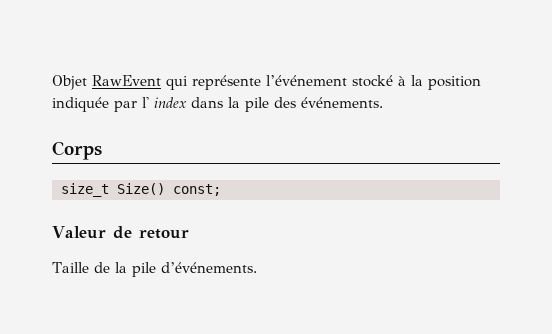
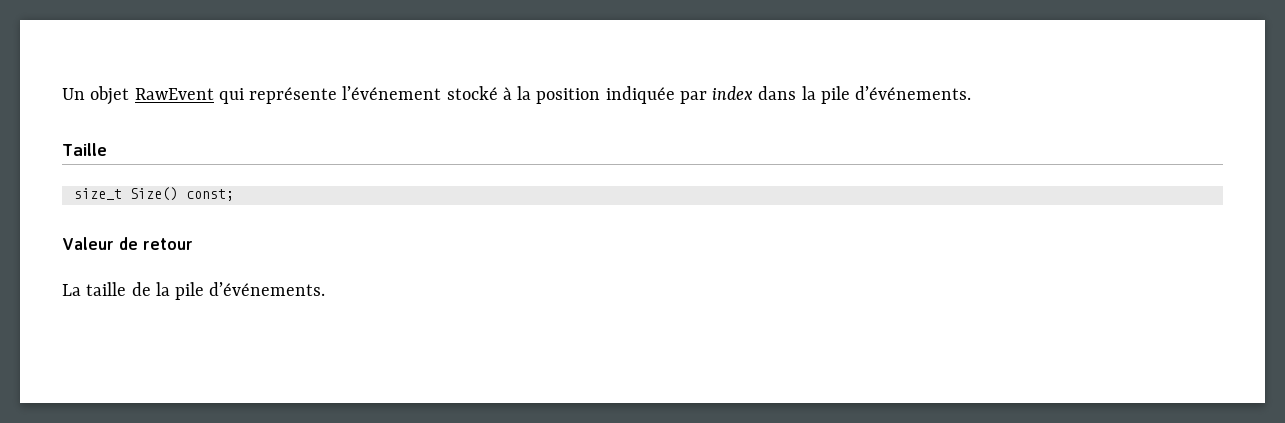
[52,75,87,90] Objet -> [62,86,130,105] Un objet
[142,97,149,108] l' -> (707, 97) none
[274,97,383,108] [52,141,102,160] des événements. // Corps -> [855,86,972,100] [62,143,107,156] d’événements. // Taille
[52,262,89,273] Taille -> [62,282,127,296] La taille

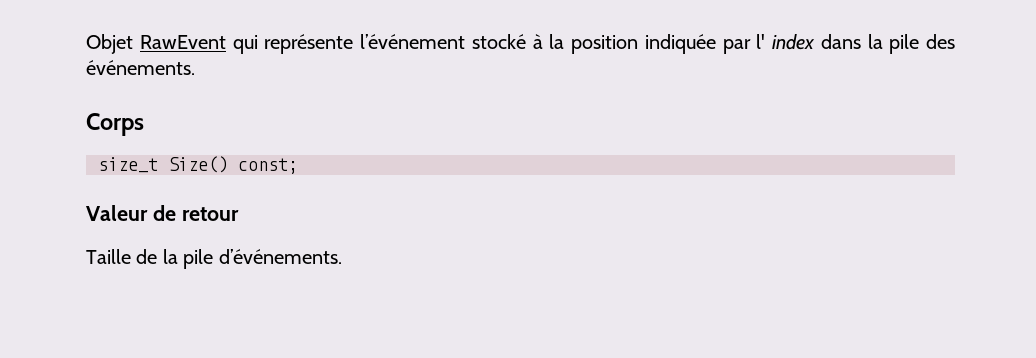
[62,86,130,105] Un objet -> [86,34,133,54] Objet
(707, 97) none -> [756,34,766,49] l'
[855,86,972,100] [62,143,107,156] d’événements. // Taille -> [926,34,955,49] [86,60,195,75] [86,113,144,136] des événements. // Corps
[62,282,127,296] La taille -> [86,249,131,264] Taille

